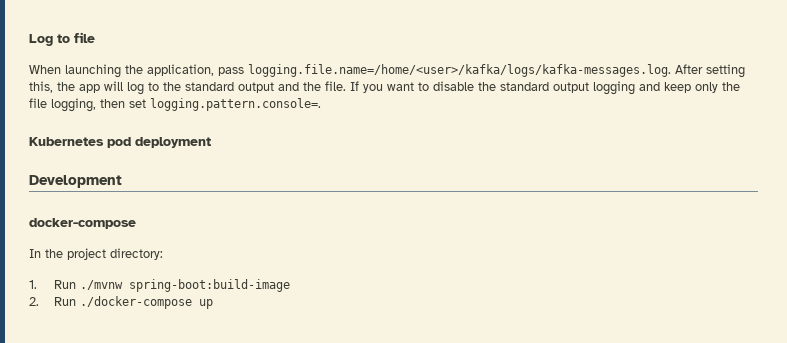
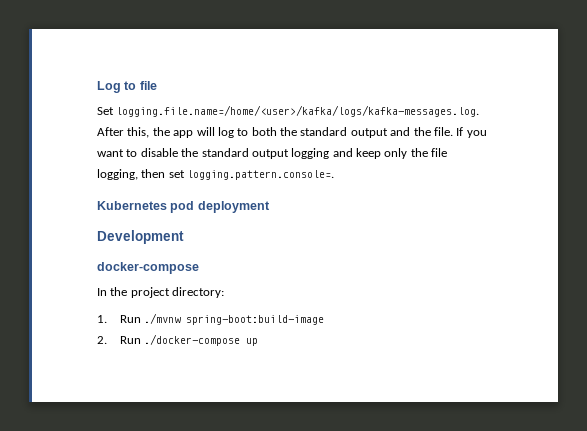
[29,64,244,78] When launching the application, pass -> [97,107,114,115] Set
[706,64,745,78] setting -> (124, 131) none
(159, 86) none -> [251,127,277,136] both

